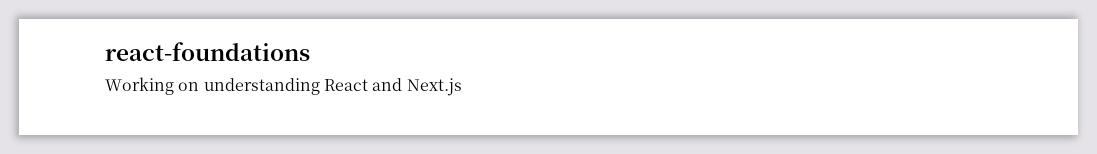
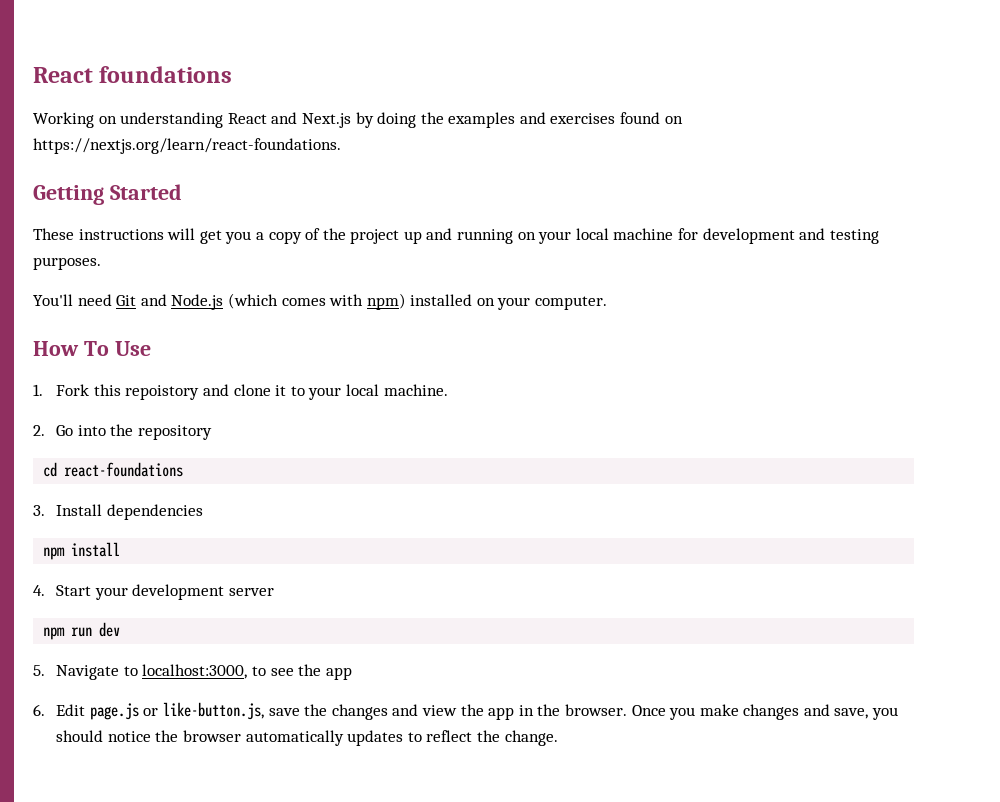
[105,42,310,61] react-foundations -> [33,66,233,83] React foundations
(462, 87) none -> [355,112,683,128] [33,138,341,154] [33,184,182,205] [33,228,879,244] [33,257,101,270] [33,293,608,310] [33,341,151,356] [33,384,448,400] [33,424,213,440] [43,462,184,477] [33,504,203,520] [43,542,121,560] [33,584,275,600] [43,622,121,640] [33,664,352,680] [33,702,899,720] [56,730,558,746] by doing the examples and exercises found on https://nextjs.org/learn/react-foundations. // Getting Started // These instructions will get you a copy of the project up and running on your local machine for development and testing purposes. // You'll need Git and Node.js (which comes with npm) installed on your computer. // How To Use // 1. Fork this repoistory and clone it to your local machine. // 2. Go into the repository // cd react-foundations // 3. Install dependencies // npm install // 4. Start your development server // npm run dev // 5. Navigate to localhost:3000, to see the app // 6. Edit page.js or like-button.js, save the changes and view the app in the browser. Once you make changes and save, you should notice the browser automatically updates to reflect the change.

